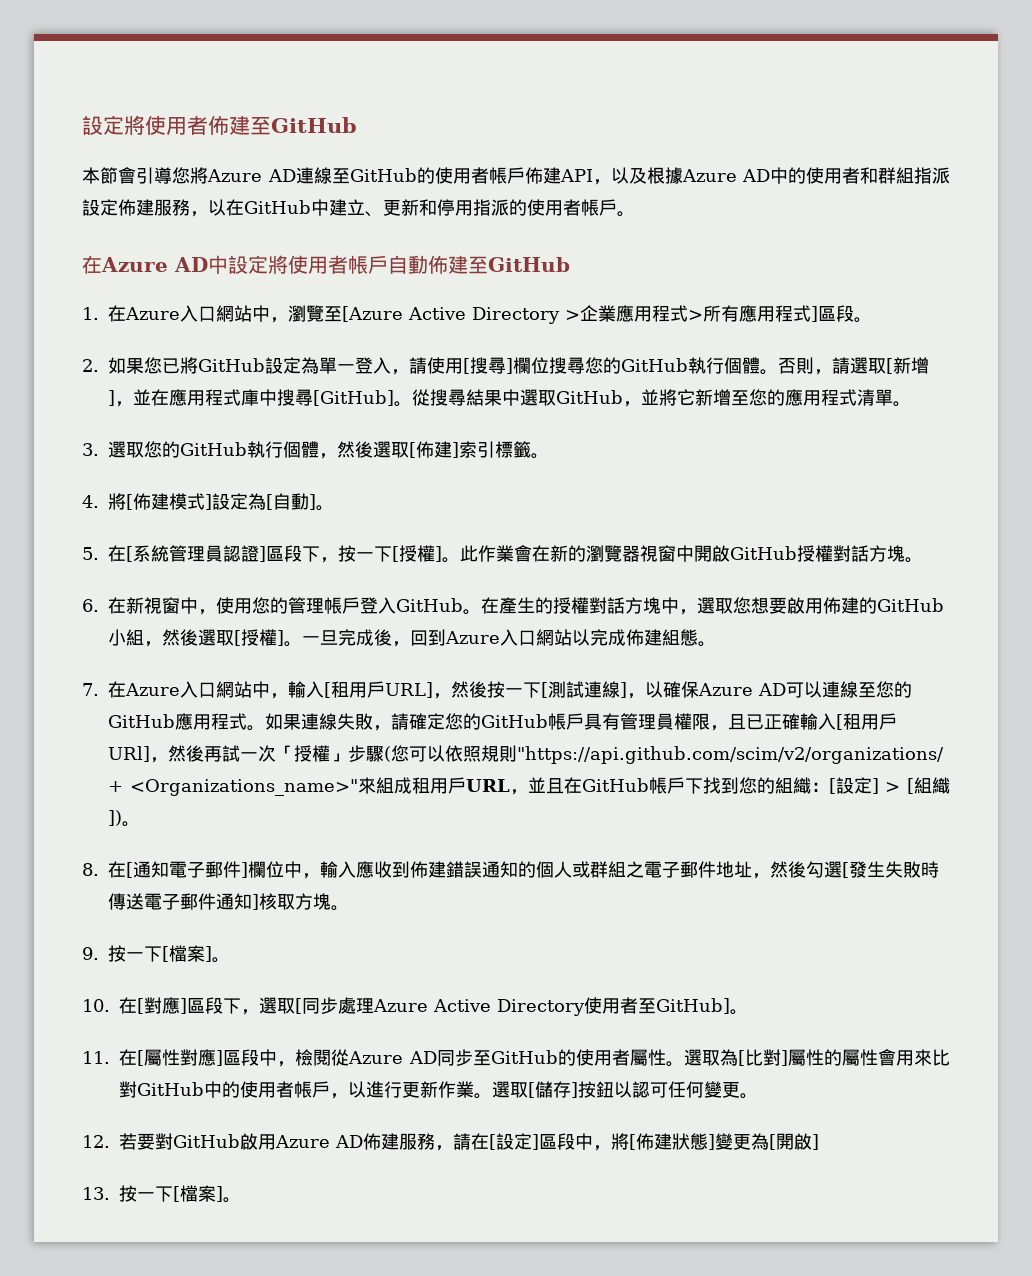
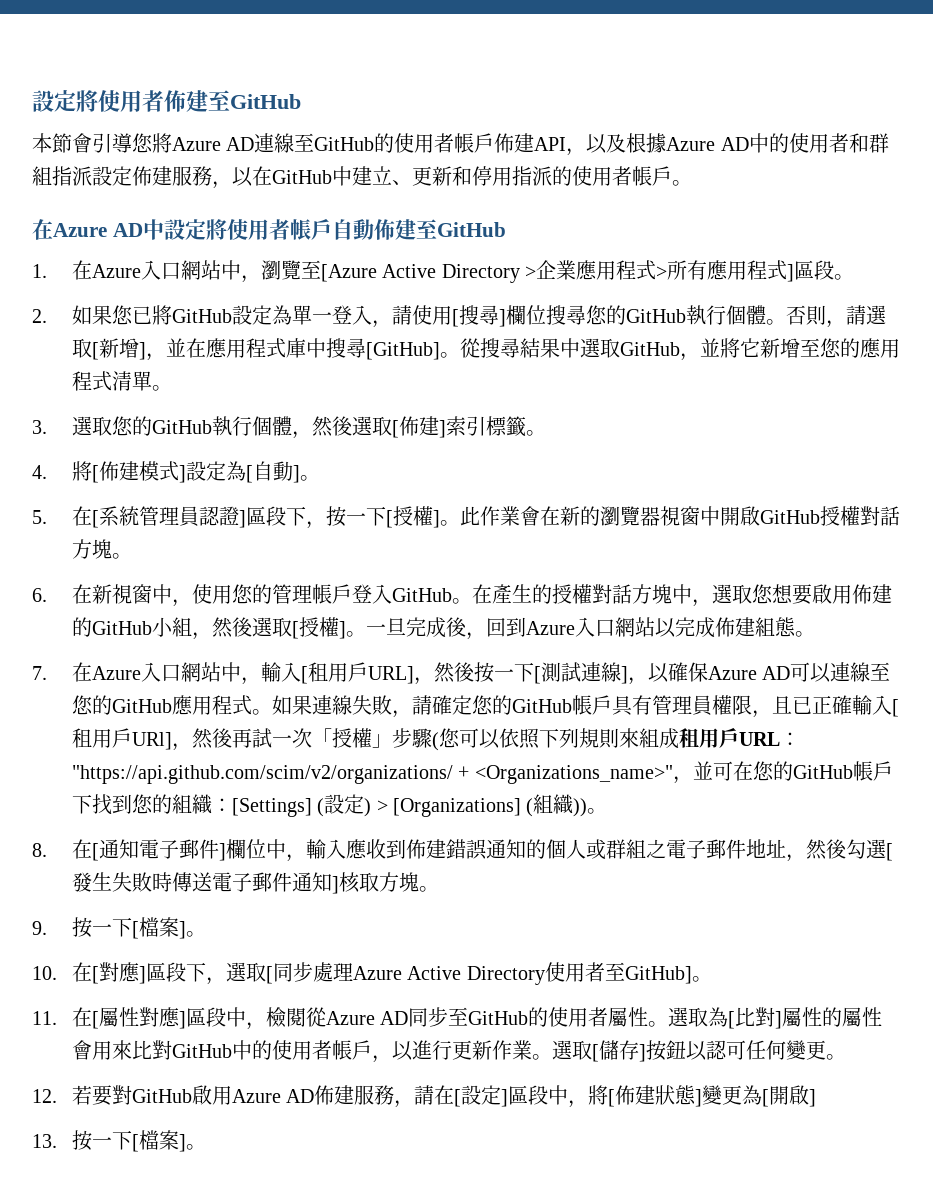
[481,745,944,764] [108,777,582,796] 規則"https://api.github.com/scim/v2/organizations/ + <Organizations_name>"來組成租用戶URL，並且在 -> [538,727,800,749] [71,761,793,784] 下列規則來組成租用戶URL："https://api.github.com/scim/v2/organizations/ + <Organizations_name>"，並可在您的
[828,777,950,794] [108,810,122,826] [設定] > [組織]) -> [231,794,588,817] [Settings] (設定) > [Organizations] (組織))

